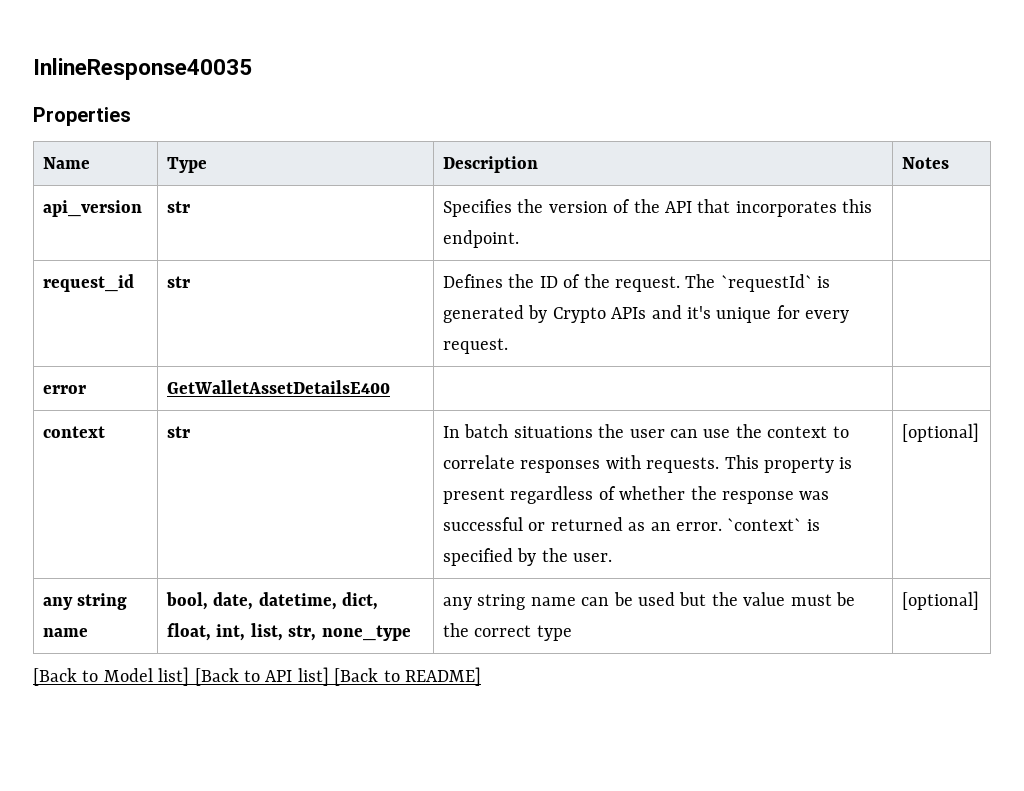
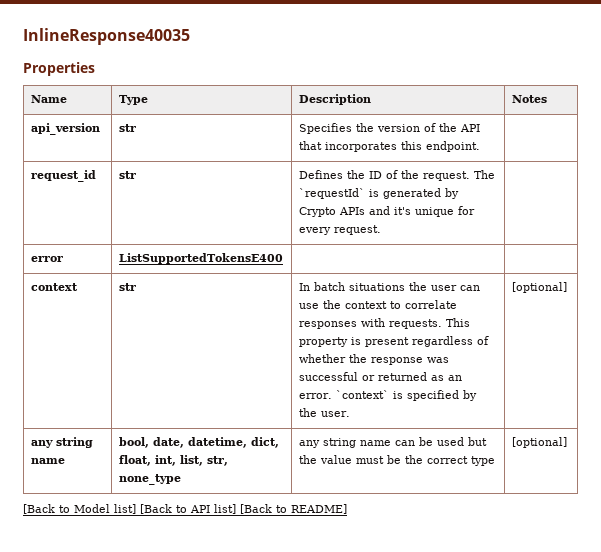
[166,380,390,394] GetWalletAssetDetailsE400 -> [119,253,284,264] ListSupportedTokensE400

